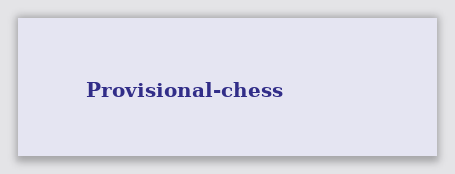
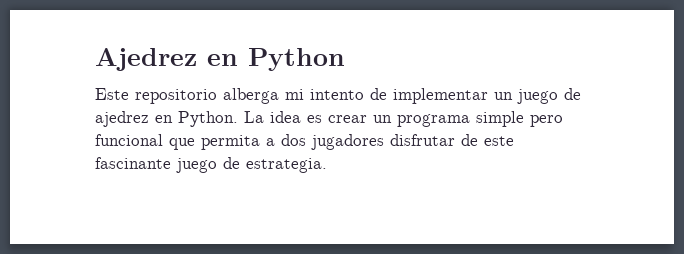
[86,82,283,97] Provisional-chess -> [95,48,345,71] [95,88,581,104] [95,111,563,127] [95,134,514,150] [95,157,327,173] Ajedrez en Python // Este repositorio alberga mi intento de implementar un juego de ajedrez en Python. La idea es crear un programa simple pero funcional que permita a dos jugadores disfrutar de este fascinante juego de estrategia.

